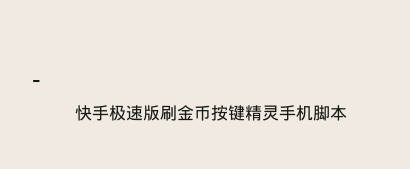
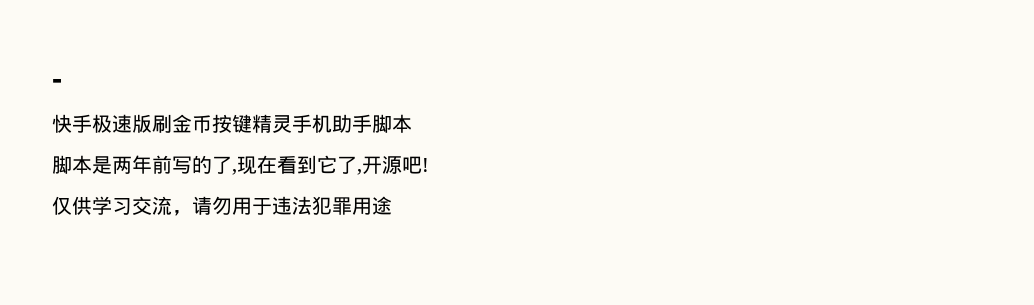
[313,105,348,121] 脚本 -> [332,114,412,133] [52,155,429,175] [52,196,392,216] 助手脚本 // 脚本是两年前写的了,现在看到它了,开源吧! // 仅供学习交流，请勿用于违法犯罪用途

